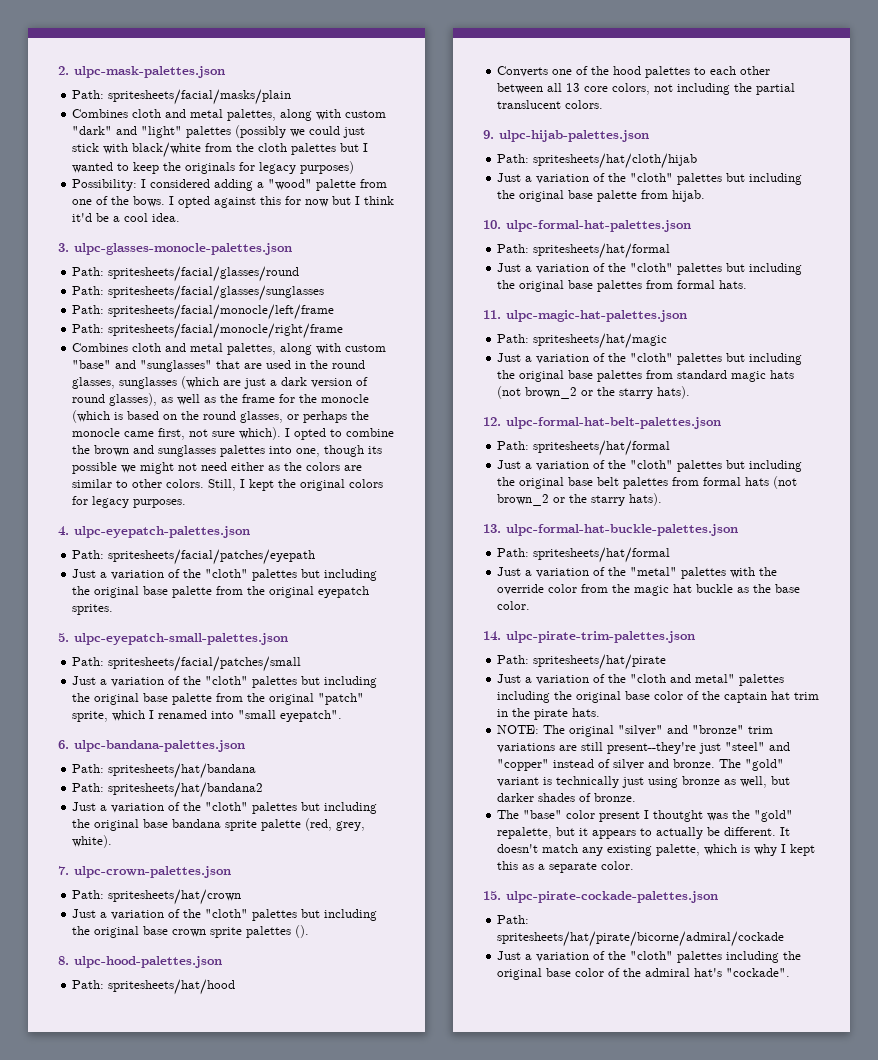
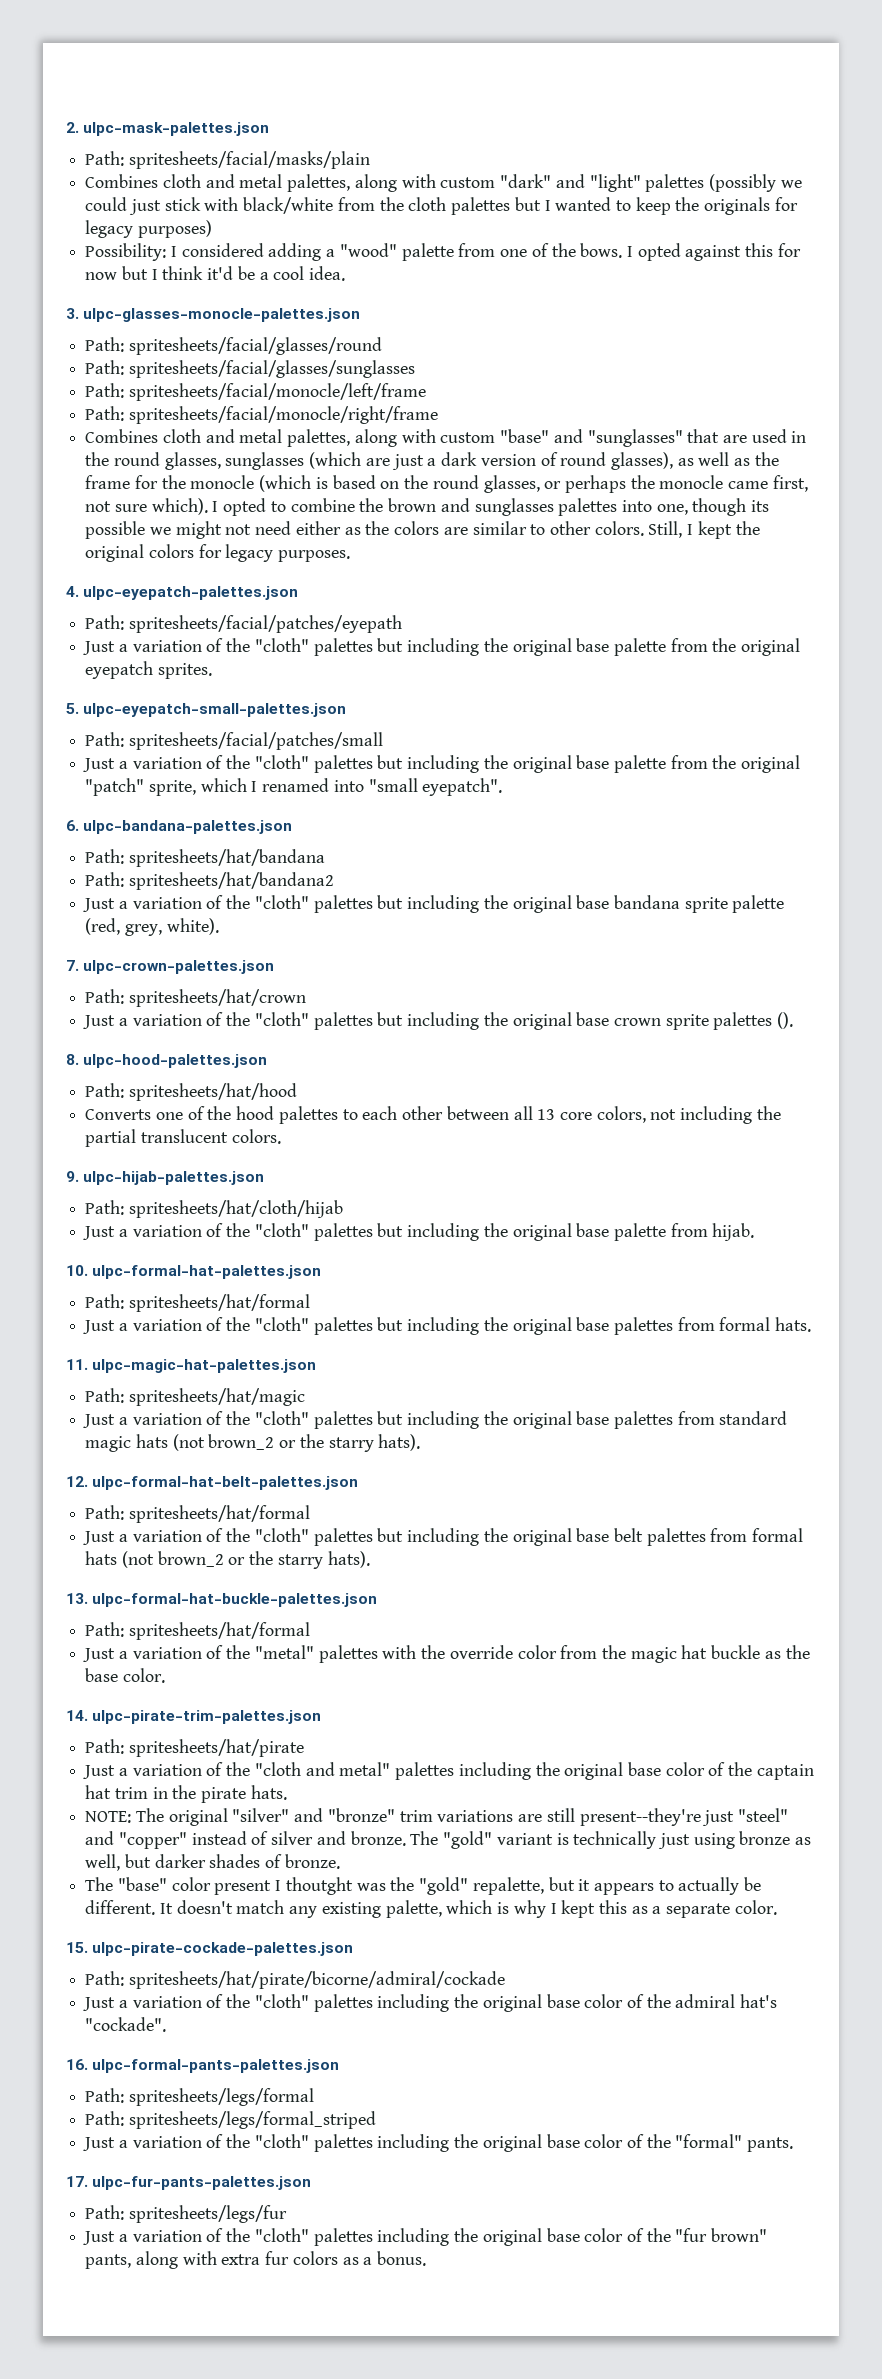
(791, 972) none -> [66,2059,340,2073] [85,2088,314,2106] [85,2111,376,2129] [83,2134,794,2152] [66,2176,312,2190] [85,2205,287,2223] [83,2228,768,2246] [85,2251,427,2269] // 16. ulpc-formal-pants-palettes.json // Path: spritesheets/legs/formal // Path: spritesheets/legs/formal_striped // Just a variation of the "cloth" palettes including the original base color of the "formal" pants. // 17. ulpc-fur-pants-palettes.json // Path: spritesheets/legs/fur // Just a variation of the "cloth" palettes including the original base color of the "fur brown" pants, along with extra fur colors as a bonus.

